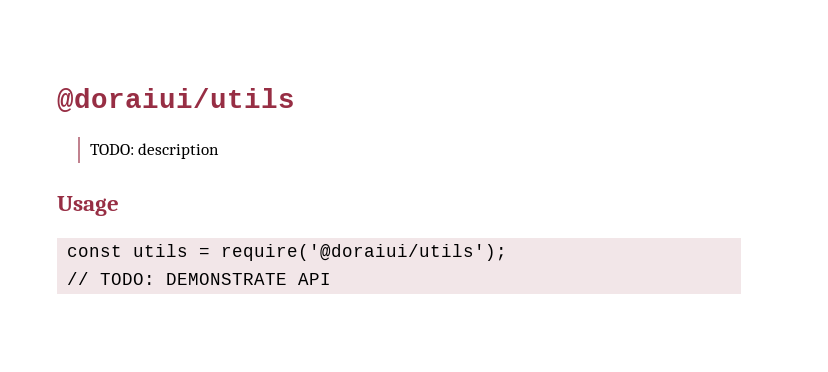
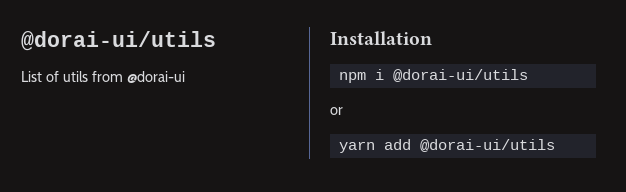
[57,88,295,112] [89,143,220,159] [57,196,119,216] [67,244,508,261] [67,272,332,285] @doraiui/utils // TODO: description // Usage // const utils = require('@doraiui/utils'); // // TODO: DEMONSTRATE API -> [21,31,216,51] [21,71,185,83] [330,31,432,45] [338,69,528,83] [330,107,343,115] [338,139,555,153] @dorai-ui/utils // List of utils from @dorai-ui // Installation // npm i @dorai-ui/utils // or // yarn add @dorai-ui/utils

